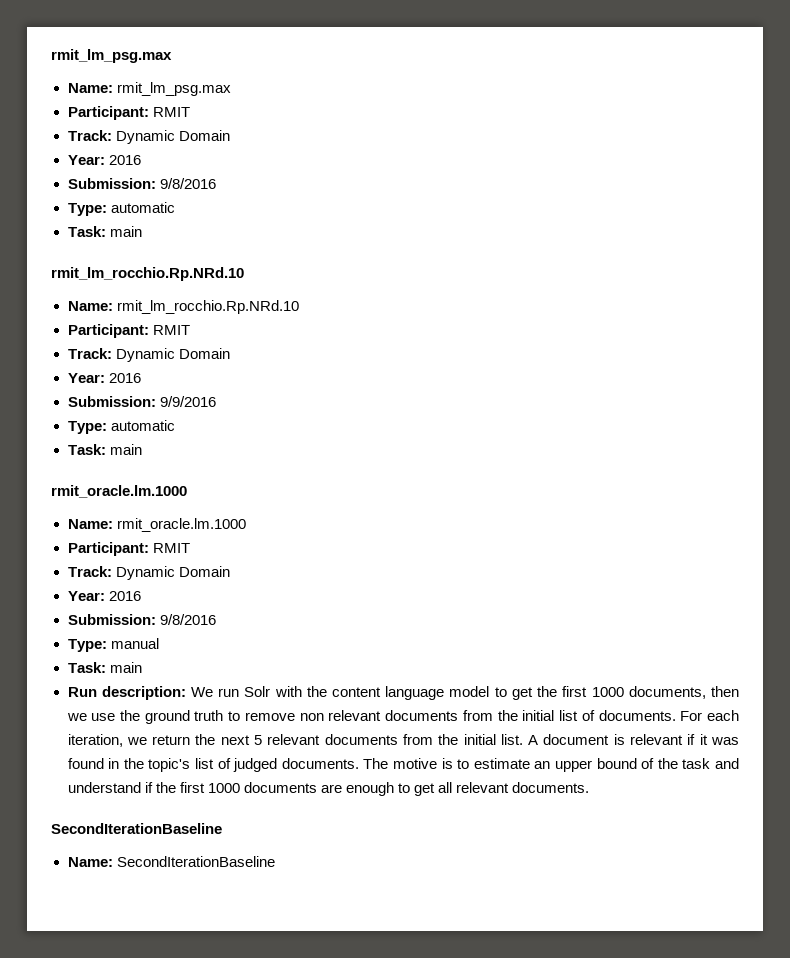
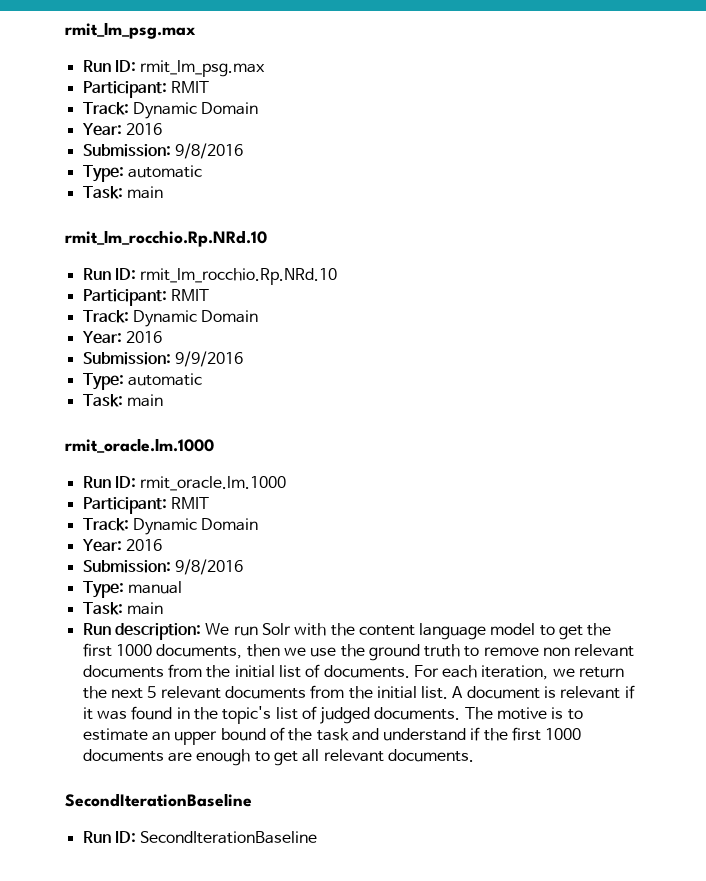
[51,49,172,63] [67,83,113,93] rmit_lm_psg.max // Name: -> [65,22,196,39] [82,60,136,72] rmit_lm_psg.max // Run ID:
[67,301,113,311] Name: -> [82,268,136,280] Run ID:
[67,519,113,529] Name: -> [82,476,136,488] Run ID:
[67,857,113,867] Name: -> [82,831,136,843] Run ID:

